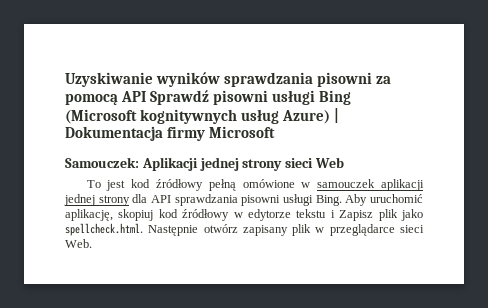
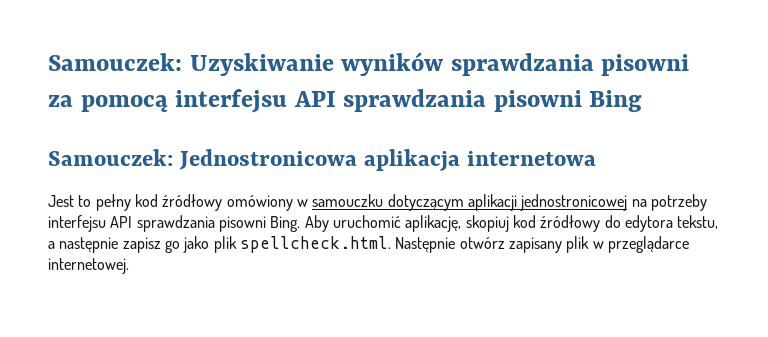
(65, 79) none -> [48,53,182,71] Samouczek:
[120,90,351,105] [65,108,339,124] [65,126,275,141] [65,157,344,171] [86,179,424,191] [64,194,313,206] API Sprawdź pisowni usługi Bing (Microsoft kognitywnych usług Azure) | Dokumentacja firmy Microsoft // Samouczek: Aplikacji jednej strony sieci Web // To jest kod źródłowy pełną omówione w samouczek aplikacji jednej strony dla API sprawdzania pisowni usługi -> [175,89,643,113] [48,149,597,171] [48,194,707,211] [48,215,266,232] interfejsu API sprawdzania pisowni Bing // Samouczek: Jednostronicowa aplikacja internetowa // Jest to pełny kod źródłowy omówiony w samouczku dotyczącym aplikacji jednostronicowej na potrzeby interfejsu API sprawdzania pisowni
[233,209,423,221] w edytorze tekstu i Zapisz plik jako -> [604,215,719,232] [48,236,237,253] do edytora tekstu, a następnie zapisz go jako plik
[399,225,424,233] [65,239,92,248] sieci Web. -> [48,258,129,274] internetowej.

